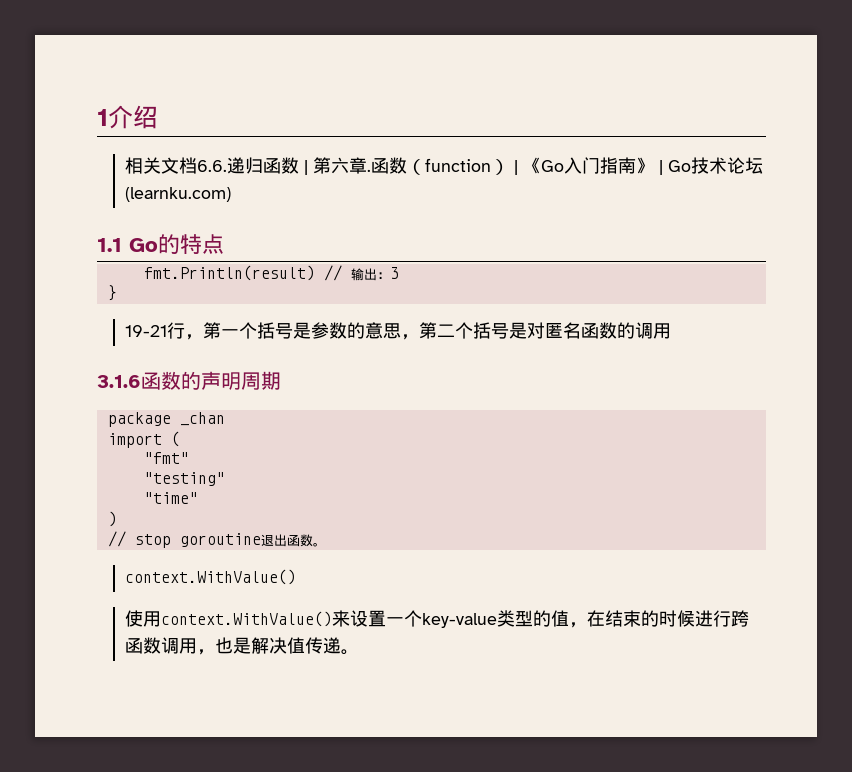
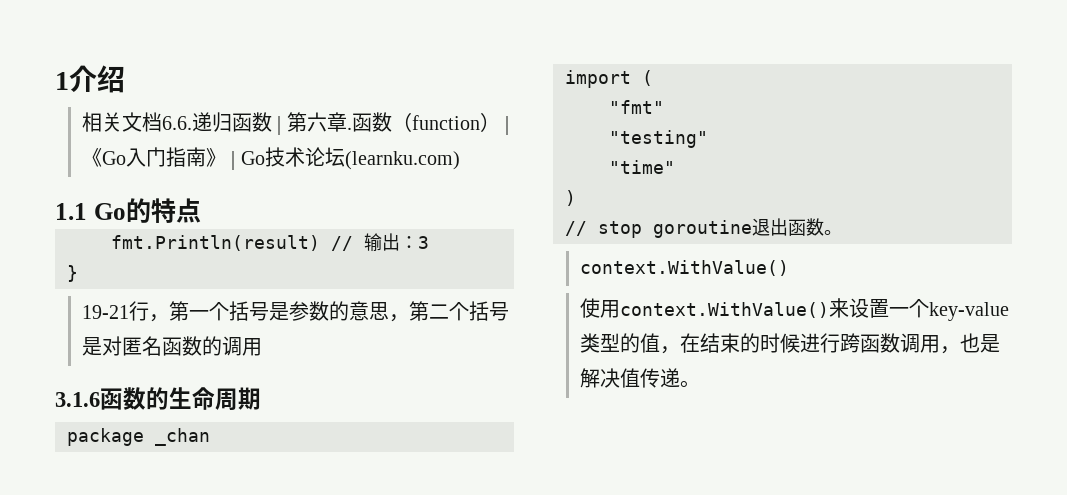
[201,371,241,390] 声明 -> [169,387,215,410] 生命

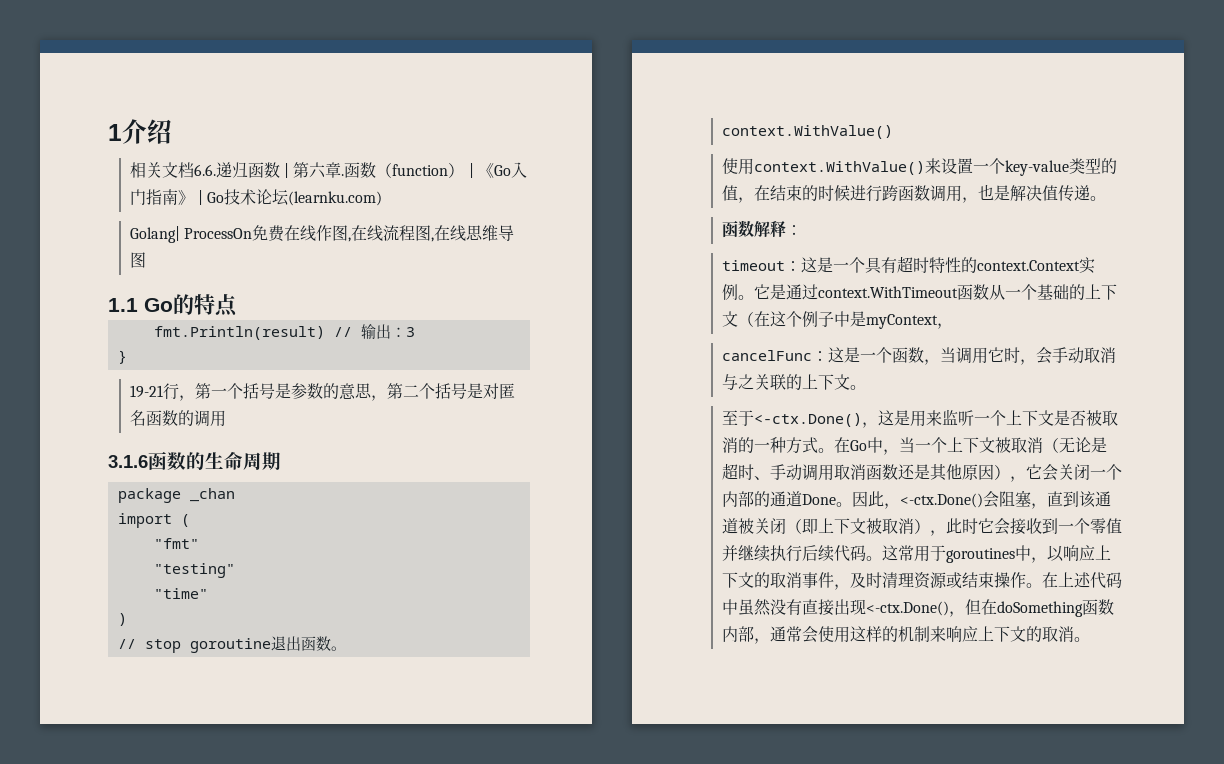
(460, 160) none -> [129,225,515,243] [129,252,146,268] // Golang| ProcessOn免费在线作图,在线流程图,在线思维导图
(700, 384) none -> [721,220,802,238] [721,256,1095,274] [721,284,1117,300] [721,311,953,329] [721,347,1116,365] [721,374,866,390] [721,409,1118,428] [721,437,1107,455] [721,463,1122,482] [721,490,1111,509] [721,518,1122,536] [721,545,1111,563] [721,572,1122,590] [721,599,1114,617] [721,626,1090,644] // 函数解释： // timeout：这是一个具有超时特性的context.Context实例。它是通过context.WithTimeout函数从一个基础的上下文（在这个例子中是myContext， // cancelFunc：这是一个函数，当调用它时，会手动取消与之关联的上下文。 // 至于<-ctx.Done()，这是用来监听一个上下文是否被取消的一种方式。在Go中，当一个上下文被取消（无论是超时、手动调用取消函数还是其他原因），它会关闭一个内部的通道Done。因此，<-ctx.Done()会阻塞，直到该通道被关闭（即上下文被取消），此时它会接收到一个零值并继续执行后续代码。这常用于goroutines中，以响应上下文的取消事件，及时清理资源或结束操作。在上述代码中虽然没有直接出现<-ctx.Done()，但在doSomething函数内部，通常会使用这样的机制来响应上下文的取消。

